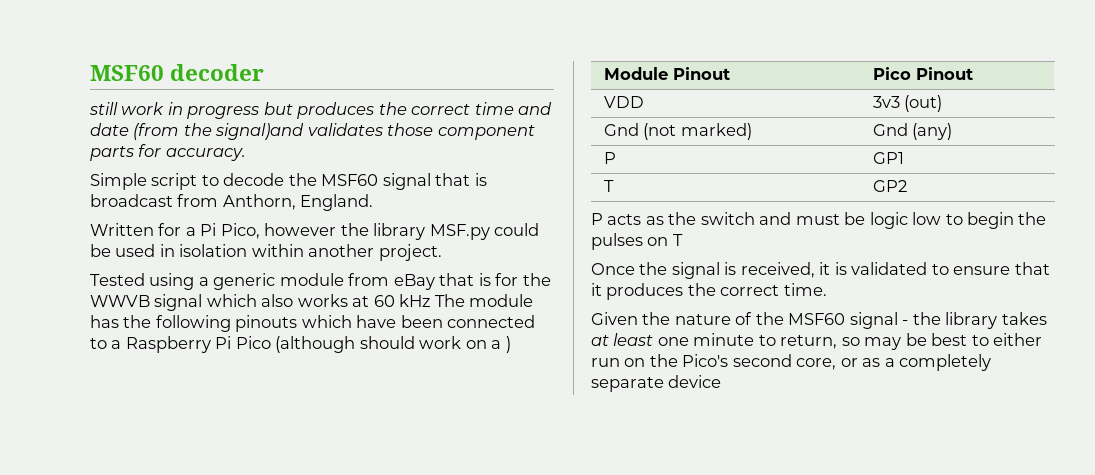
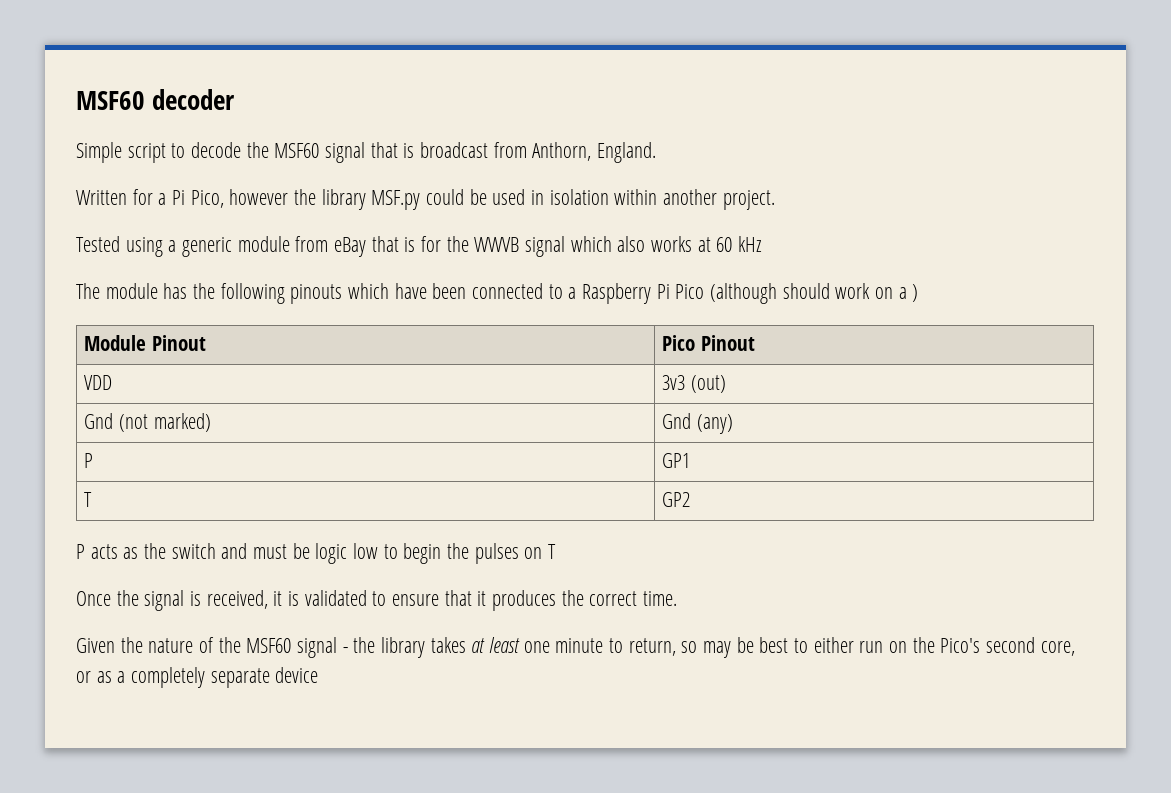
[89,102,553,119] [90,123,535,140] [90,144,246,161] // still work in progress but produces the correct time and date (from the signal)and validates those component parts for accuracy. -> (236, 99) none
(431, 300) none -> (763, 244) //

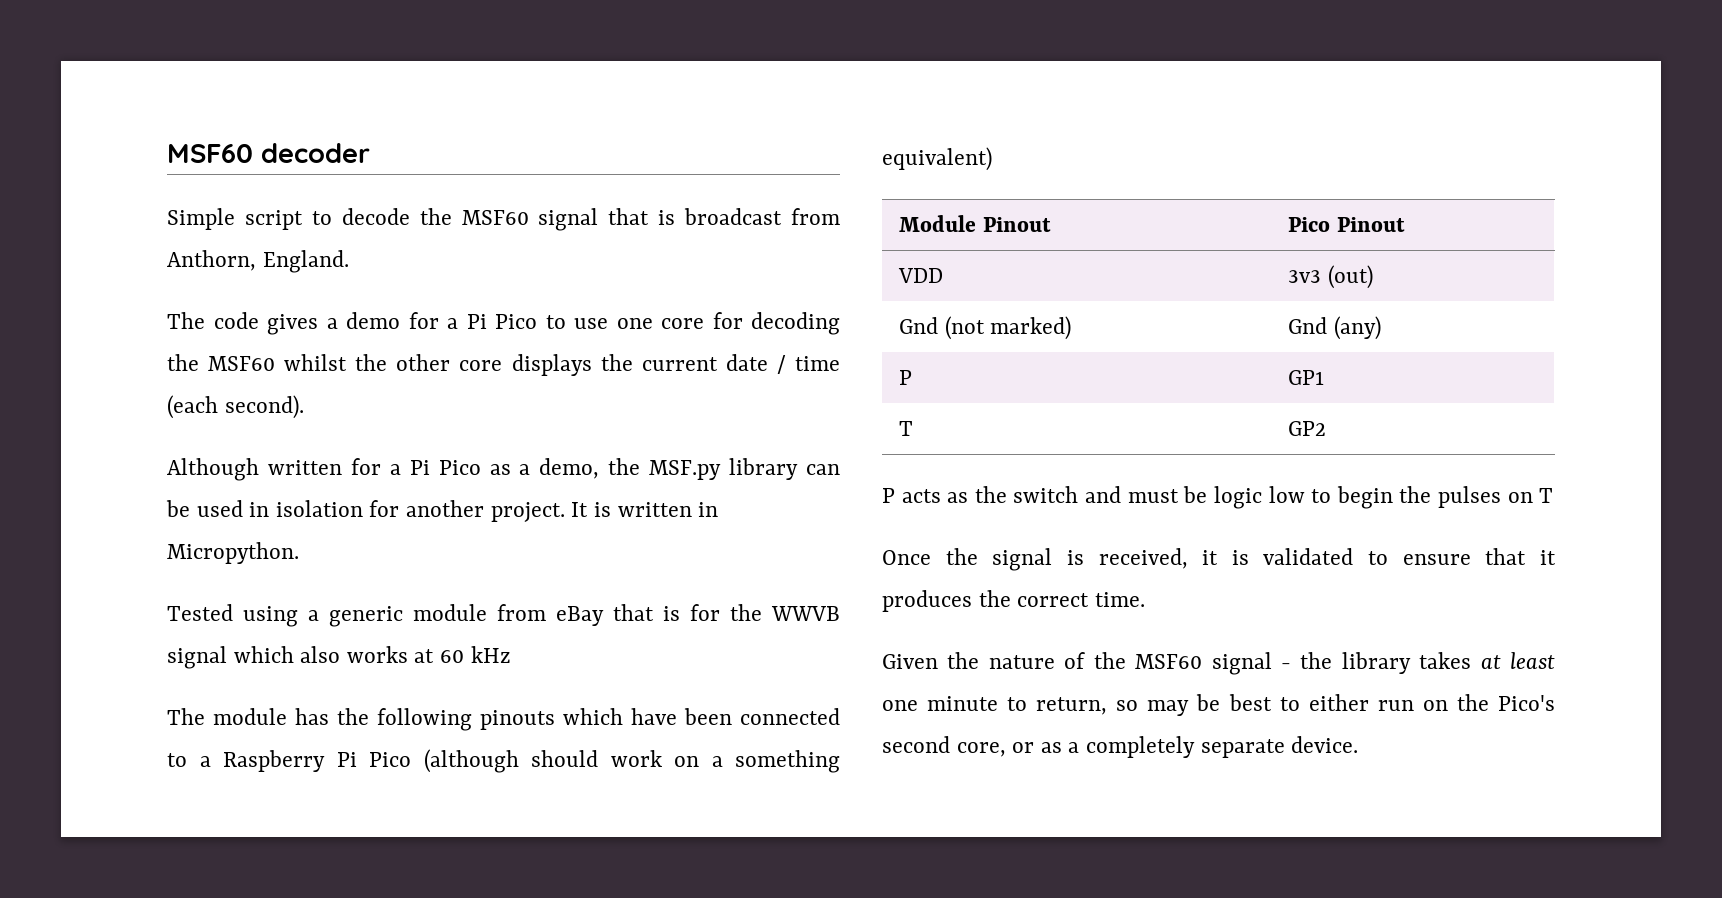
[76,189,465,210] Written for a Pi Pico, however the library MSF.py could -> [167,312,840,335] [167,354,840,376] [167,395,304,419] [167,458,840,481] The code gives a demo for a Pi Pico to use one core for decoding the MSF60 whilst the other core displays the current date / time (each second). // Although written for a Pi Pico as a demo, the MSF.py library can
[614,189,658,205] within -> [369,500,400,517] for
(775, 200) none -> [571,502,719,517] [167,542,299,564] It is written in Micropython.
[912,284,919,302] ) -> [735,750,840,773] [882,147,992,171] something equivalent)
[275,667,319,683] device -> [1291,736,1359,753] device.

